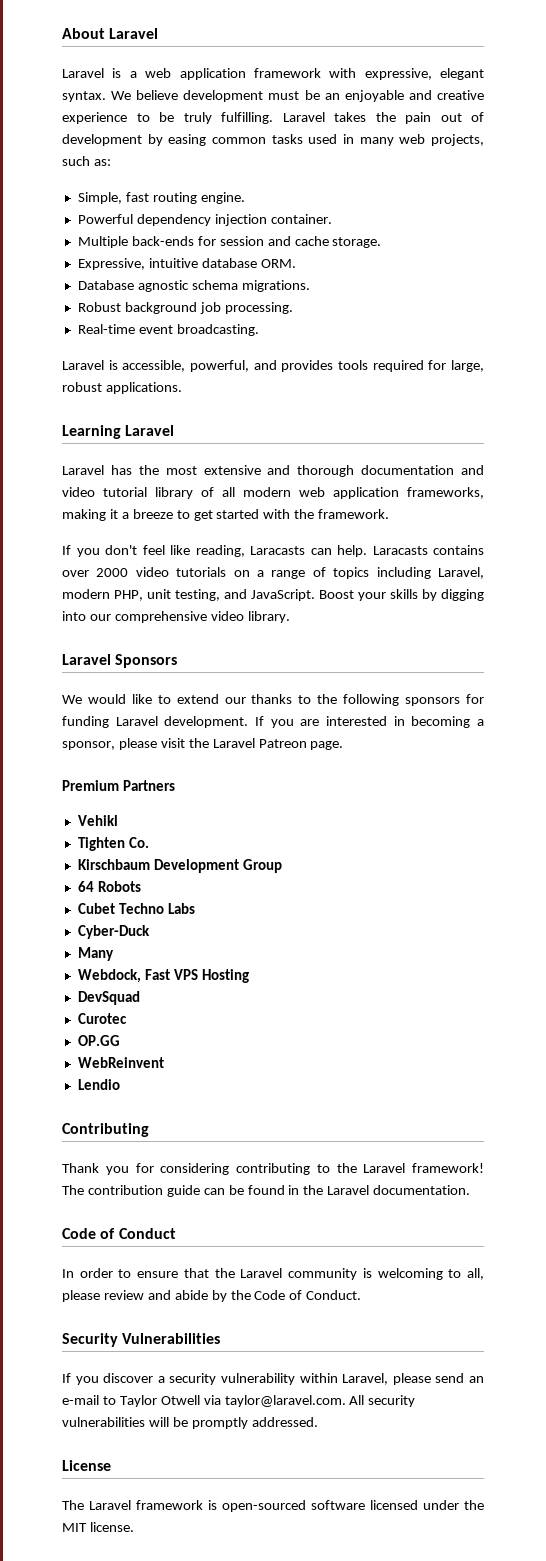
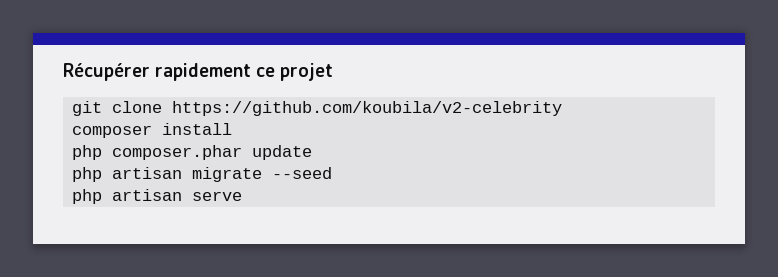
[62,28,159,39] [62,68,484,80] [62,90,484,102] [62,112,484,124] [62,134,485,146] [62,156,111,166] [77,192,245,204] [77,214,332,226] [77,236,382,248] [77,258,296,270] [77,280,310,292] [77,302,293,314] [77,324,259,336] [62,360,485,372] [62,382,182,394] [62,425,175,439] [62,465,484,477] [62,487,484,499] [62,509,390,521] [62,545,484,557] [62,567,484,579] [62,589,484,601] [62,611,290,623] [62,654,178,668] [62,694,485,706] [62,716,484,728] [62,738,344,750] [62,780,176,791] [77,815,118,826] [77,837,149,851] [77,859,282,873] [77,881,141,892] [77,903,195,914] [77,925,150,939] [77,947,114,961] [77,969,249,983] [77,991,140,1005] [77,1013,127,1024] [77,1035,120,1046] [77,1057,164,1068] [77,1079,120,1090] [62,1123,149,1137] [62,1163,484,1175] [62,1185,471,1197] [62,1228,176,1239] [62,1268,485,1280] [62,1290,362,1302] [62,1333,221,1347] [62,1373,485,1385] [62,1395,416,1407] [62,1417,318,1429] [62,1460,111,1471] [62,1500,484,1512] [62,1522,134,1532] About Laravel // Laravel is a web application framework with expressive, elegant syntax. We believe development must be an enjoyable and creative experience to be truly fulfilling. Laravel takes the pain out of development by easing common tasks used in many web projects, such as: // Simple, fast routing engine. // Powerful dependency injection container. // Multiple back-ends for session and cache storage. // Expressive, intuitive database ORM. // Database agnostic schema migrations. // Robust background job processing. // Real-time event broadcasting. // Laravel is accessible, powerful, and provides tools required for large, robust applications. // Learning Laravel // Laravel has the most extensive and thorough documentation and video tutorial library of all modern web application frameworks, making it a breeze to get started with the framework. // If you don't feel like reading, Laracasts can help. Laracasts contains over 2000 video tutorials on a range of topics including Laravel, modern PHP, unit testing, and JavaScript. Boost your skills by digging into our comprehensive video library. // Laravel Sponsors // We would like to extend our thanks to the following sponsors for funding Laravel development. If you are interested in becoming a sponsor, please visit the Laravel Patreon page. // Premium Partners // Vehikl // Tighten Co. // Kirschbaum Development Group // 64 Robots // Cubet Techno Labs // Cyber-Duck // Many // Webdock, Fast VPS Hosting // DevSquad // Curotec // OP.GG // WebReinvent // Lendio // Contributing // Thank you for considering contributing to the Laravel framework! The contribution guide can be found in the Laravel documentation. // Code of Conduct // In order to ensure that the Laravel community is welcoming to all, please review and abide by the Code of Conduct. // Security Vulnerabilities // If you discover a security vulnerability within Laravel, please send an e-mail to Taylor Otwell via taylor@laravel.com. All security vulnerabilities will be promptly addressed. // License // The Laravel framework is open-sourced software licensed under the MIT license. -> [63,63,334,81] [72,101,563,116] [72,123,233,138] [72,145,313,160] [72,167,333,182] [72,189,243,204] Récupérer rapidement ce projet // git clone https://github.com/koubila/v2-celebrity // composer install // php composer.phar update // php artisan migrate --seed // php artisan serve

